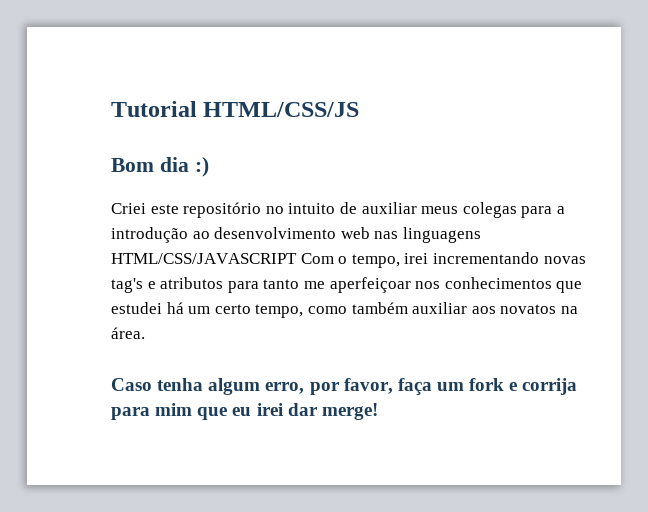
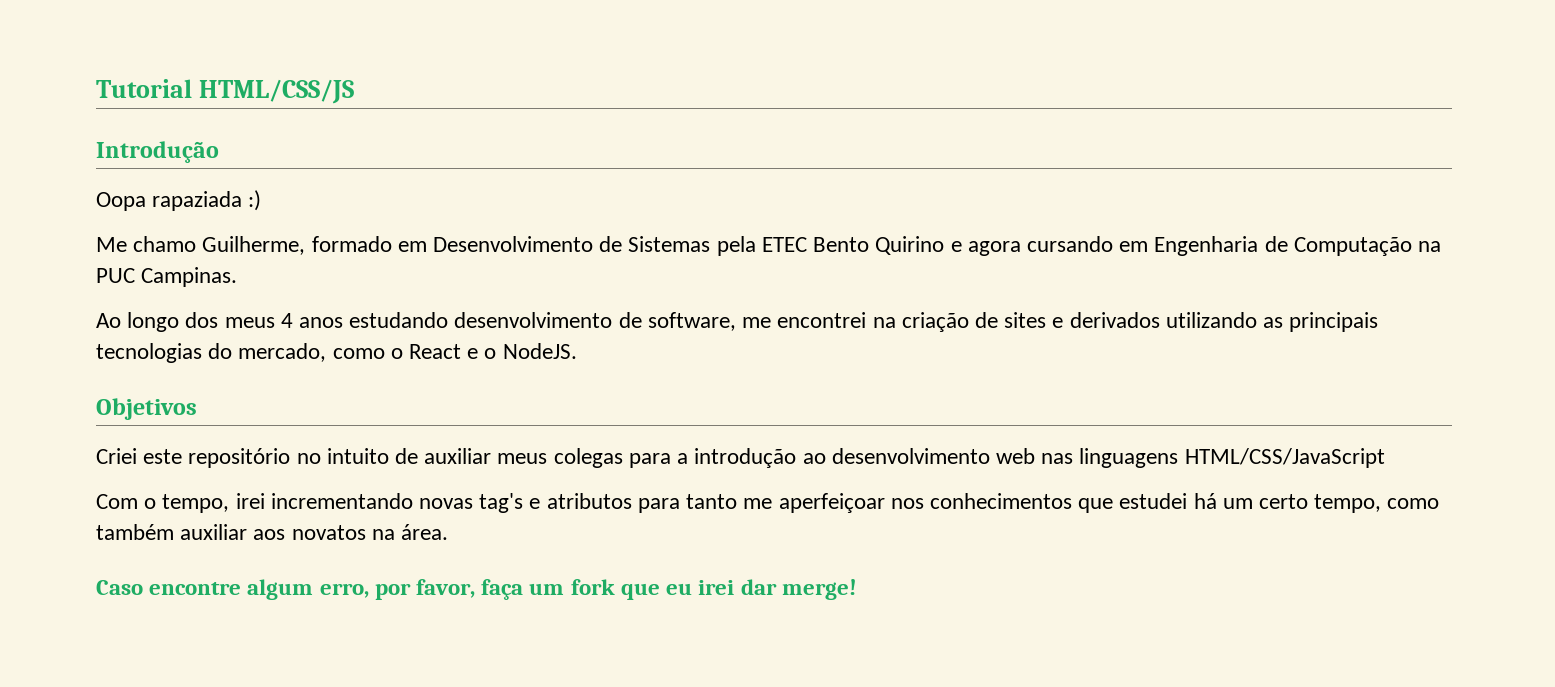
[111,157,209,177] Bom dia :) -> [96,141,219,163] [96,190,262,211] [96,236,1441,256] [96,267,238,287] [96,312,1379,332] [96,343,577,363] [96,398,197,420] Introdução // Oopa rapaziada :) // Me chamo Guilherme, formado em Desenvolvimento de Sistemas pela ETEC Bento Quirino e agora cursando em Engenharia de Computação na PUC Campinas. // Ao longo dos meus 4 anos estudando desenvolvimento de software, me encontrei na criação de sites e derivados utilizando as principais tecnologias do mercado, como o React e o NodeJS. // Objetivos
[111,253,297,264] HTML/CSS/JAVASCRIPT -> [1184,448,1385,468] HTML/CSS/JavaScript //
[157,378,204,391] tenha -> [149,582,242,595] encontre
[509,378,578,395] [111,403,193,420] e corrija para mim -> (615, 587) none

